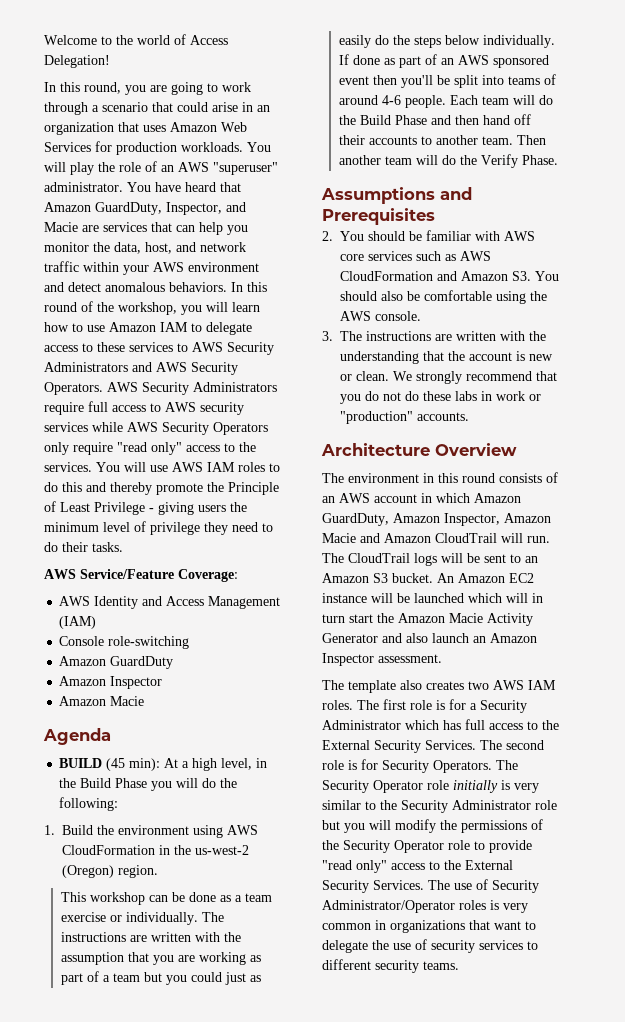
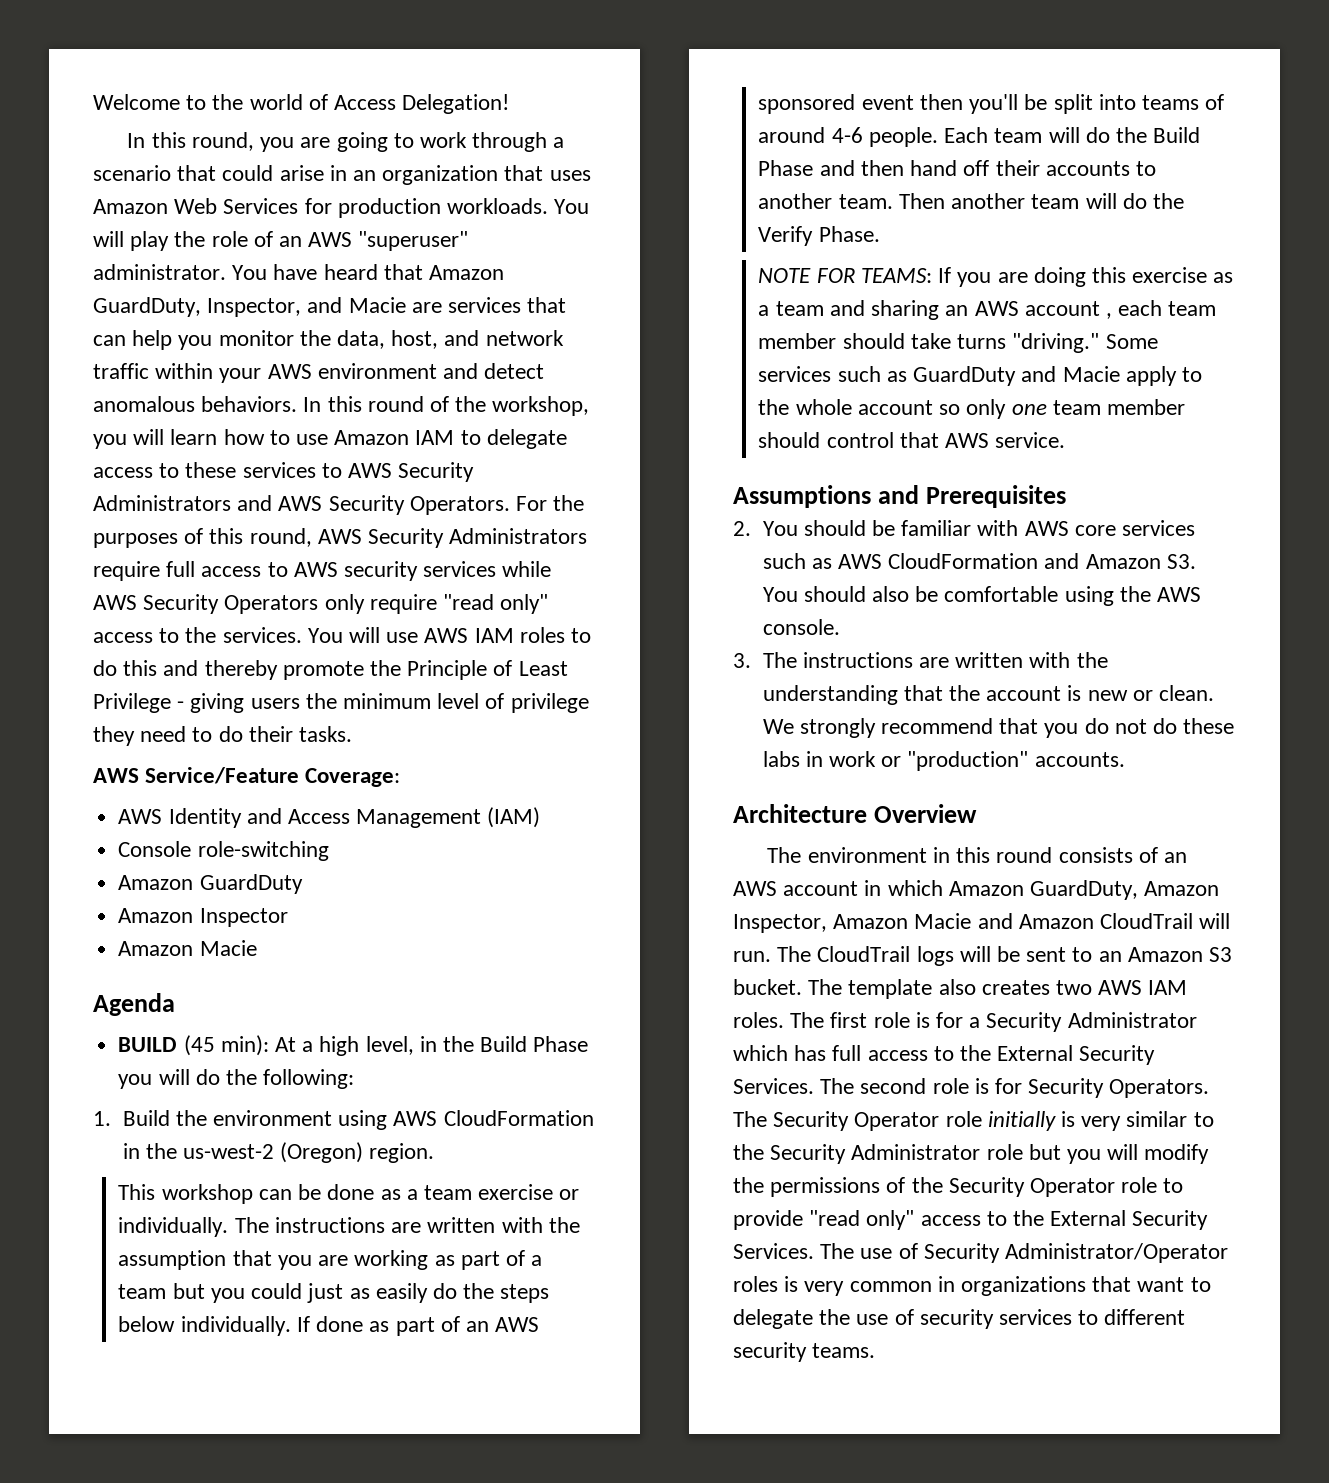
(103, 388) none -> [516,495,585,511] [93,528,312,548] For the purposes of this round,
(559, 160) none -> [758,267,1234,287] [758,300,1217,320] [758,333,1158,353] [758,366,1202,386] [758,399,1185,419] [758,432,1066,448] // NOTE FOR TEAMS: If you are doing this exercise as a team and sharing an AWS account , each team member should take turns "driving." Some services such as GuardDuty and Macie apply to the whole account so only one team member should control that AWS service.
[437,573,534,583] [322,593,543,603] [322,613,533,626] [322,633,537,643] [322,653,442,666] An Amazon EC2 instance will be launched which will in turn start the Amazon Macie Activity Generator and also launch an Amazon Inspector assessment. // -> (802, 987) none

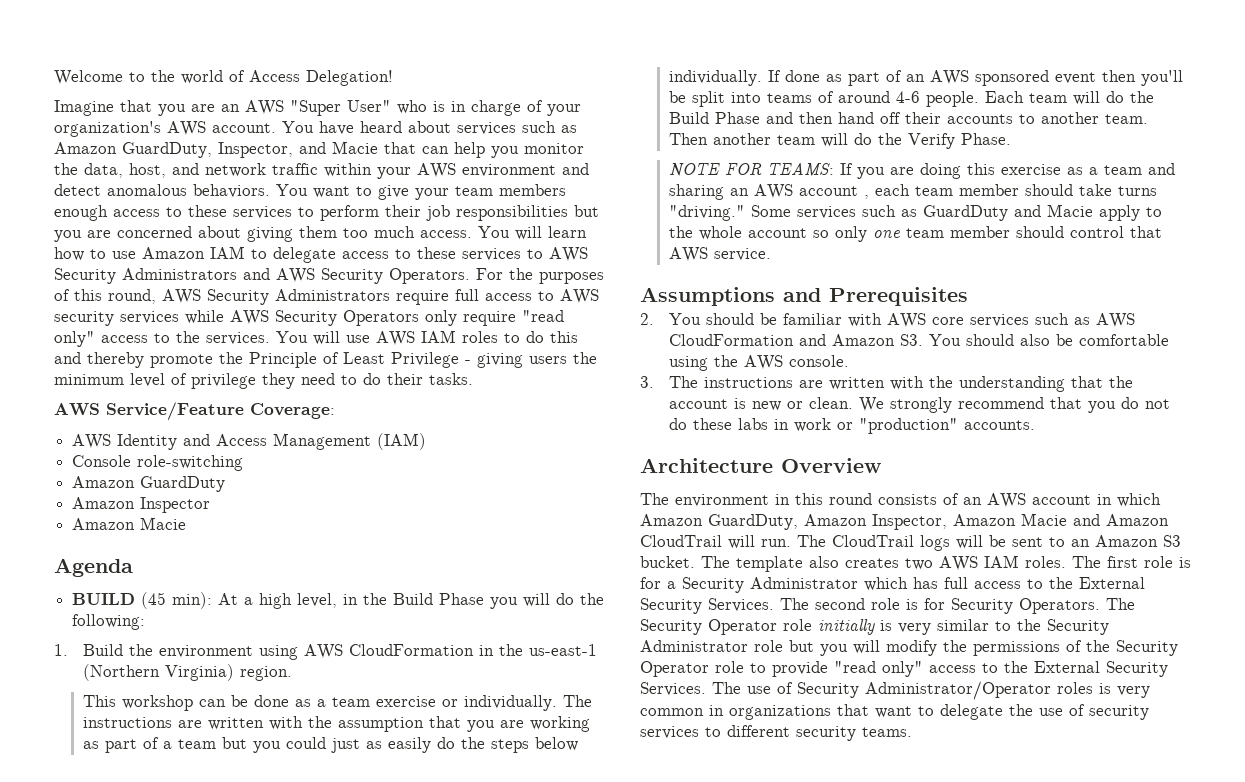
[127,132,565,152] [93,165,591,185] [93,198,590,218] [93,231,469,251] [93,264,423,280] In this round, you are going to work through a scenario that could arise in an organization that uses Amazon Web Services for production workloads. You will play the role of an AWS "superuser" administrator. You have heard that -> [54,100,581,116] [54,121,577,137] Imagine that you are an AWS "Super User" who is in charge of your organization's AWS account. You have heard about services such as
[411,297,522,313] are services -> (378, 147) none
[303,396,590,416] [93,434,127,449] In this round of the workshop, you -> [276,184,566,200] [54,205,599,221] [54,226,510,242] You want to give your team members enough access to these services to perform their job responsibilities but you are concerned about giving them too much access. You
[182,1142,364,1163] us-west-2 (Oregon) -> [528,644,597,656] [82,664,234,681] us-east-1 (Northern Virginia)

